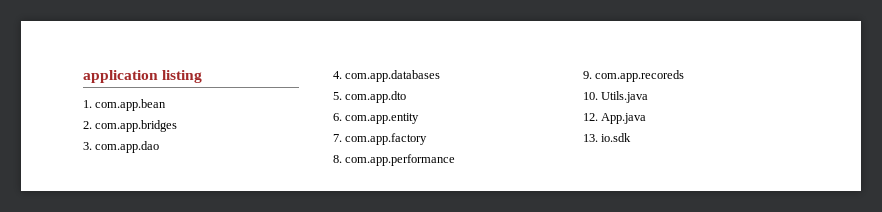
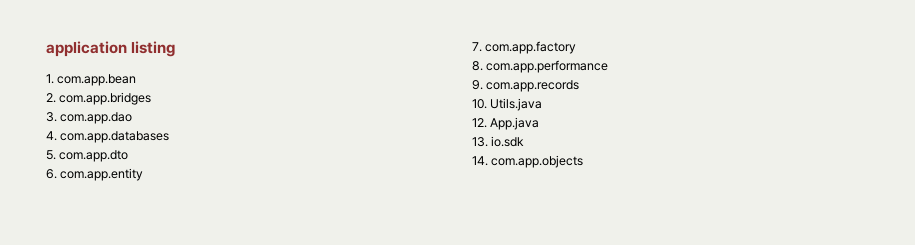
[595,70,685,82] com.app.recoreds -> [486,80,580,92] com.app.records
(632, 137) none -> [472,155,584,168] // 14. com.app.objects

